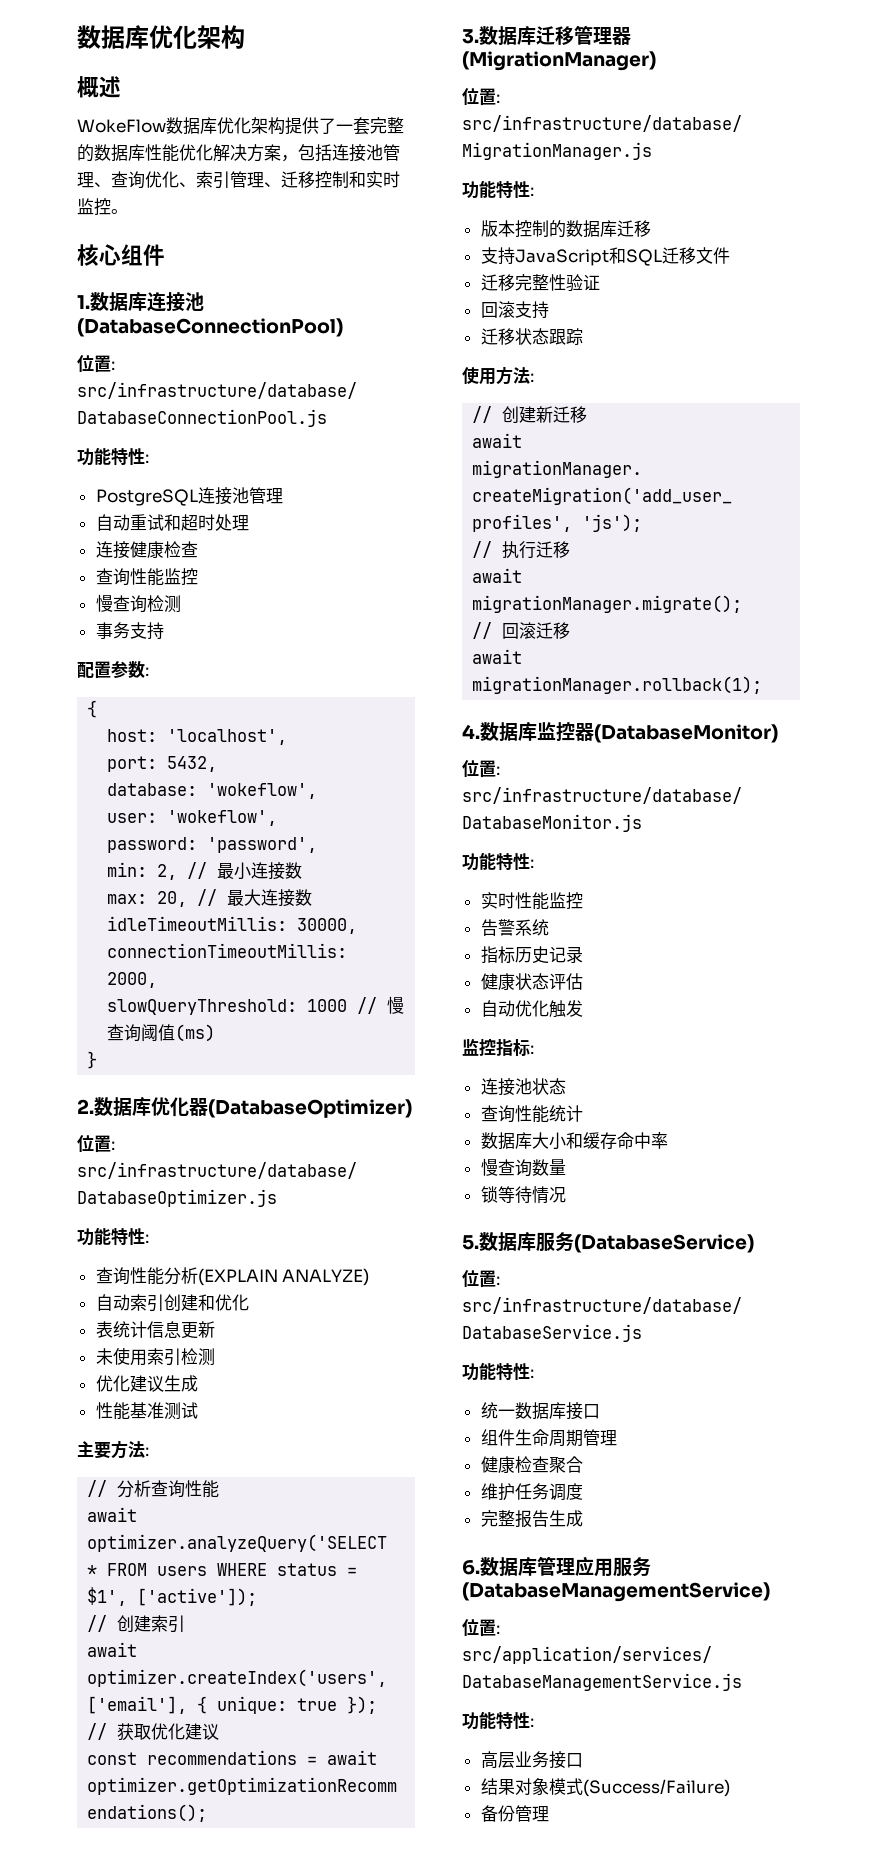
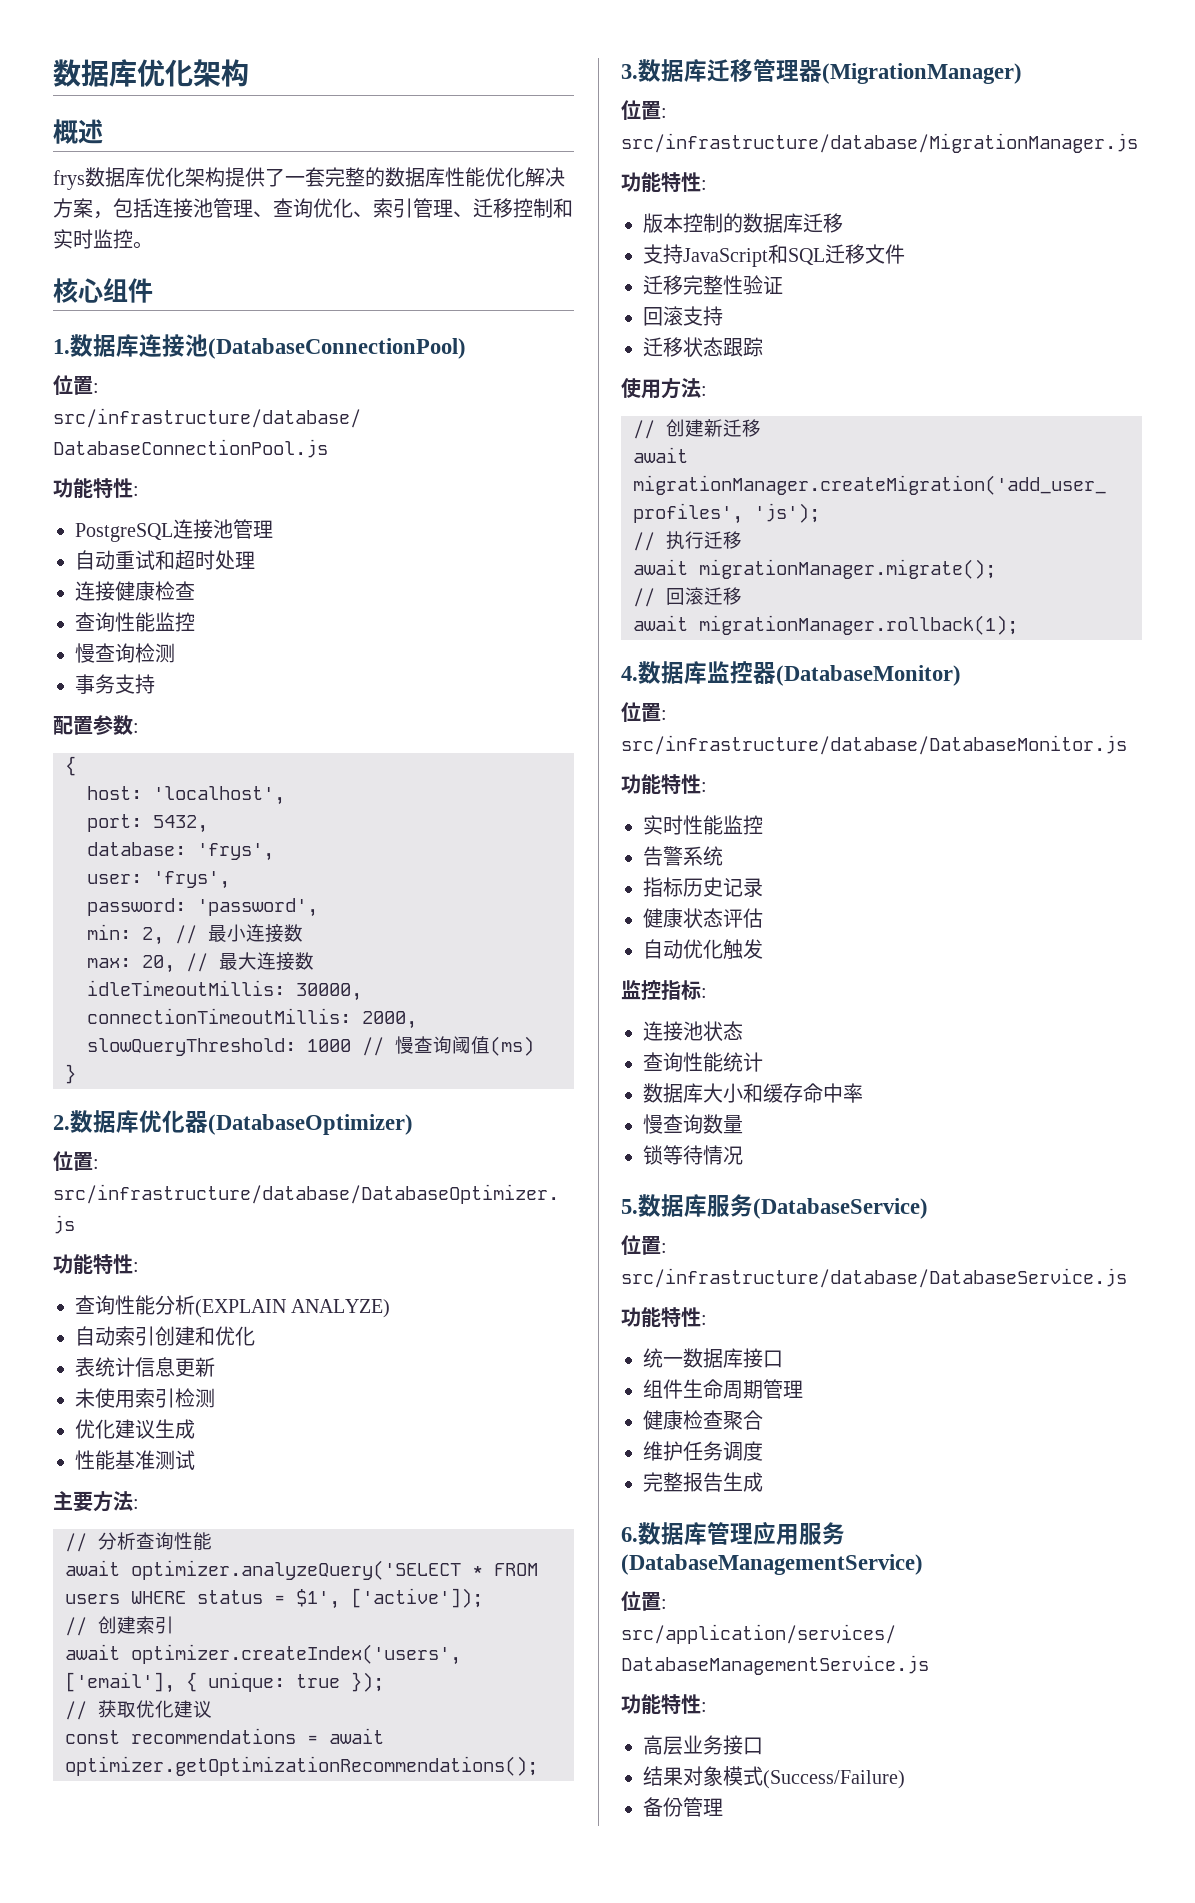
[77,119,166,133] WokeFlow -> [53,170,85,190] frys
[207,783,318,799] 'wokeflow', -> [197,843,274,861] 'frys',
[167,810,278,826] 'wokeflow', -> [153,871,230,889] 'frys',

